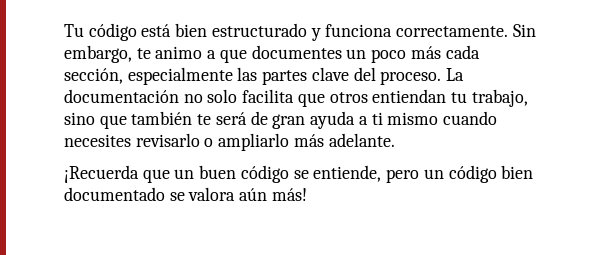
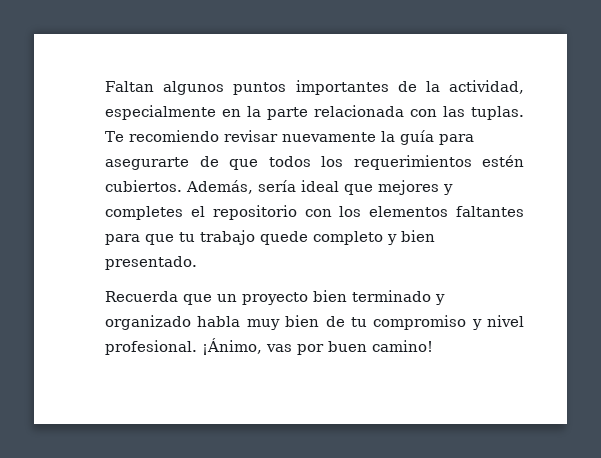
[64,23,536,41] [64,45,480,63] [64,67,465,85] [64,89,528,107] [64,111,497,129] [64,133,395,151] [64,165,534,183] [64,187,307,201] Tu código está bien estructurado y funciona correctamente. Sin embargo, te animo a que documentes un poco más cada sección, especialmente las partes clave del proceso. La documentación no solo facilita que otros entiendan tu trabajo, sino que también te será de gran ayuda a ti mismo cuando necesites revisarlo o ampliarlo más adelante. // ¡Recuerda que un buen código se entiende, pero un código bien documentado se valora aún más! -> [105,80,524,95] [105,105,524,120] [105,130,474,145] [105,155,524,170] [105,180,453,195] [105,205,524,220] [105,230,435,245] [105,256,197,270] [105,290,445,305] [105,315,524,330] [105,338,433,355] Faltan algunos puntos importantes de la actividad, especialmente en la parte relacionada con las tuplas. Te recomiendo revisar nuevamente la guía para asegurarte de que todos los requerimientos estén cubiertos. Además, sería ideal que mejores y completes el repositorio con los elementos faltantes para que tu trabajo quede completo y bien presentado. // Recuerda que un proyecto bien terminado y organizado habla muy bien de tu compromiso y nivel profesional. ¡Ánimo, vas por buen camino!

